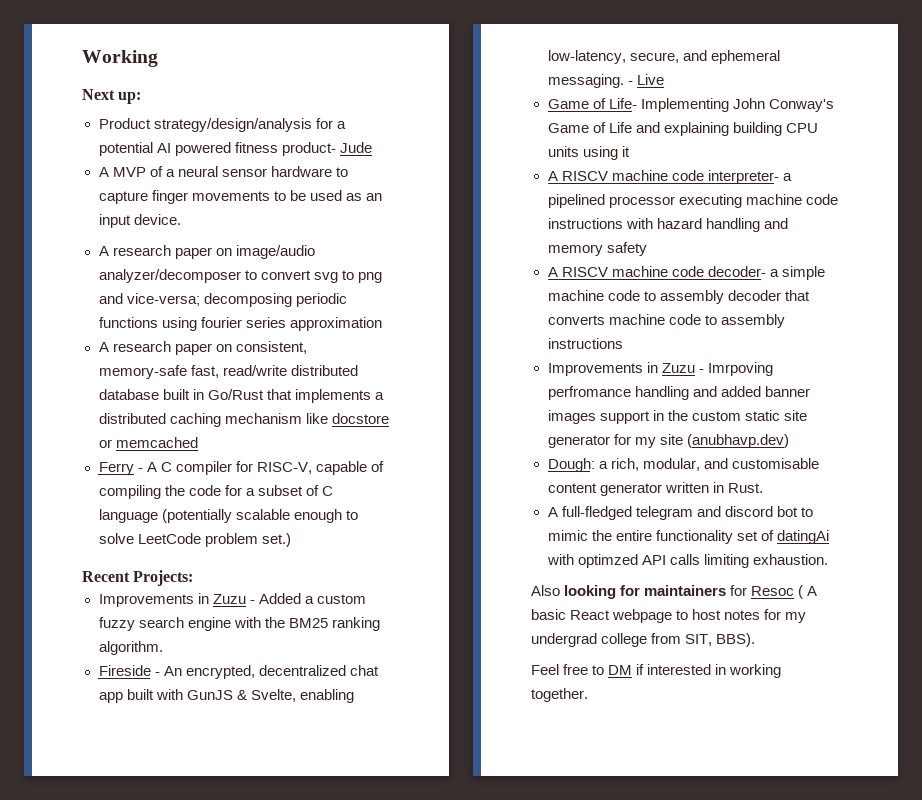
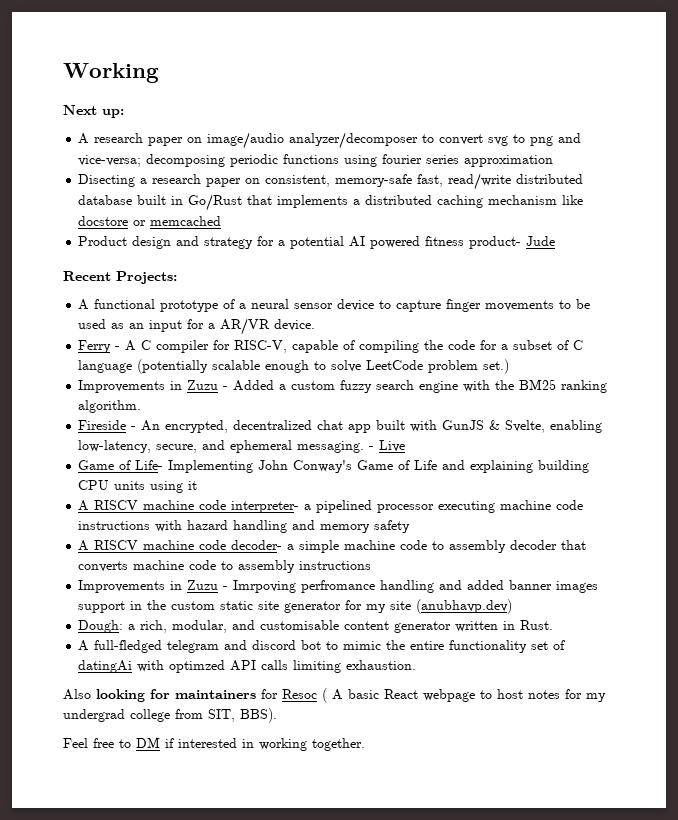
[98,118,346,132] [98,142,372,156] [98,166,348,177] [98,190,382,204] [98,214,181,228] // Product strategy/design/analysis for a potential AI powered fitness product- Jude // A MVP of a neural sensor hardware to capture finger movements to be used as an input device. -> (124, 113) none
[98,342,109,352] A -> [78,174,148,187] Disecting a
(198, 442) none -> [78,236,556,249] [63,271,177,284] [78,299,591,312] [78,318,316,335] // Product design and strategy for a potential AI powered fitness product- Jude // Recent Projects: // A functional prototype of a neural sensor device to capture finger movements to be used as an input for a AR/VR device.
[82,570,194,586] // Recent Projects: -> (510, 366) none

